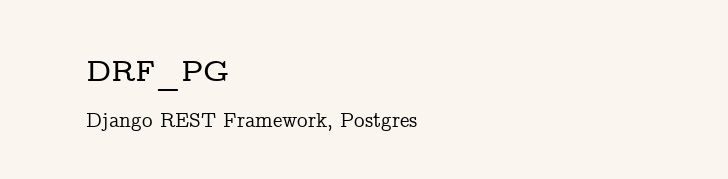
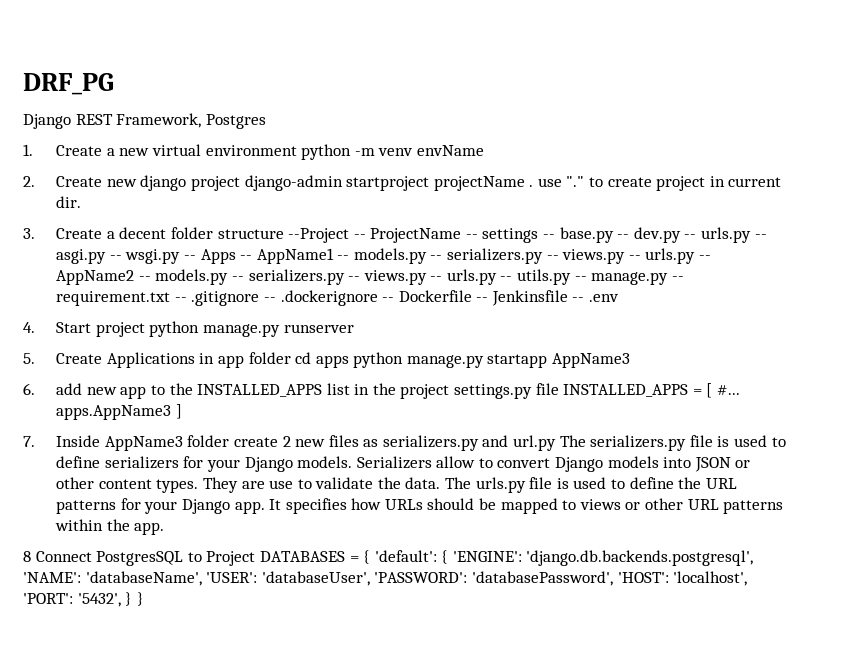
(417, 122) none -> [23,144,484,160] [23,175,782,191] [56,196,82,208] [23,227,767,243] [56,248,711,264] [56,269,684,285] [56,290,620,306] [23,321,354,337] [23,352,631,368] [23,383,740,399] [56,404,182,420] [23,435,786,451] [56,456,751,472] [56,477,737,493] [56,498,784,514] [55,519,165,535] [23,550,754,566] [23,571,748,586] [23,592,144,607] // 1. Create a new virtual environment python -m venv envName // 2. Create new django project django-admin startproject projectName . use "." to create project in current dir. // 3. Create a decent folder structure --Project -- ProjectName -- settings -- base.py -- dev.py -- urls.py -- asgi.py -- wsgi.py -- Apps -- AppName1 -- models.py -- serializers.py -- views.py -- urls.py -- AppName2 -- models.py -- serializers.py -- views.py -- urls.py -- utils.py -- manage.py -- requirement.txt -- .gitignore -- .dockerignore -- Dockerfile -- Jenkinsfile -- .env // 4. Start project python manage.py runserver // 5. Create Applications in app folder cd apps python manage.py startapp AppName3 // 6. add new app to the INSTALLED_APPS list in the project settings.py file INSTALLED_APPS = [ #... apps.AppName3 ] // 7. Inside AppName3 folder create 2 new files as serializers.py and url.py The serializers.py file is used to define serializers for your Django models. Serializers allow to convert Django models into JSON or other content types. They are use to validate the data. The urls.py file is used to define the URL patterns for your Django app. It specifies how URLs should be mapped to views or other URL patterns within the app. // 8 Connect PostgresSQL to Project DATABASES = { 'default': { 'ENGINE': 'django.db.backends.postgresql', 'NAME': 'databaseName', 'USER': 'databaseUser', 'PASSWORD': 'databasePassword', 'HOST': 'localhost', 'PORT': '5432', } }

